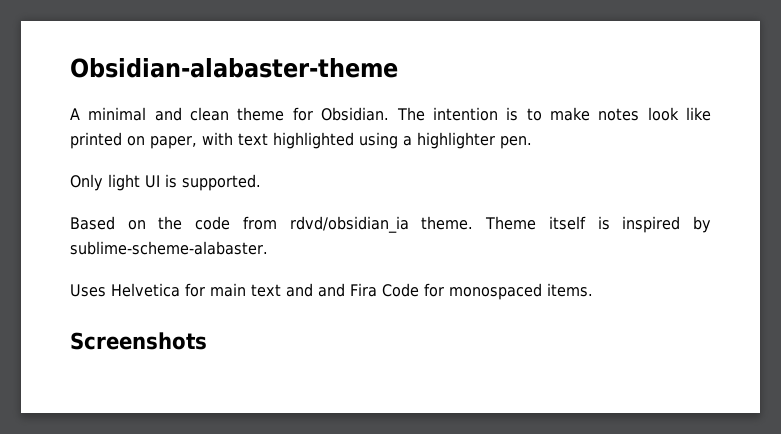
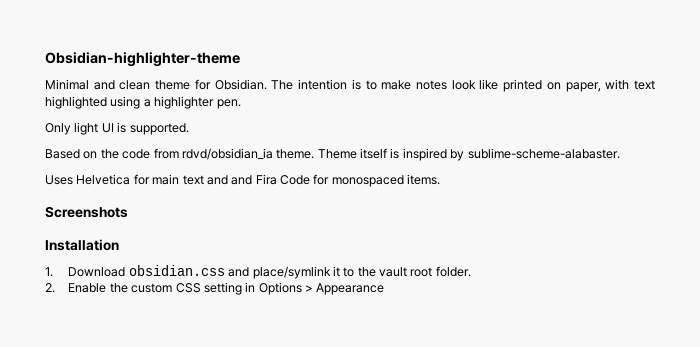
[70,58,398,78] [70,107,147,121] Obsidian-alabaster-theme // A minimal -> [45,52,240,67] [45,79,89,90] Obsidian-highlighter-theme // Minimal
(207, 341) none -> [45,239,119,251] [45,265,471,279] [45,282,385,295] // Installation // 1. Download obsidian.css and place/symlink it to the vault root folder. // 2. Enable the custom CSS setting in Options > Appearance

